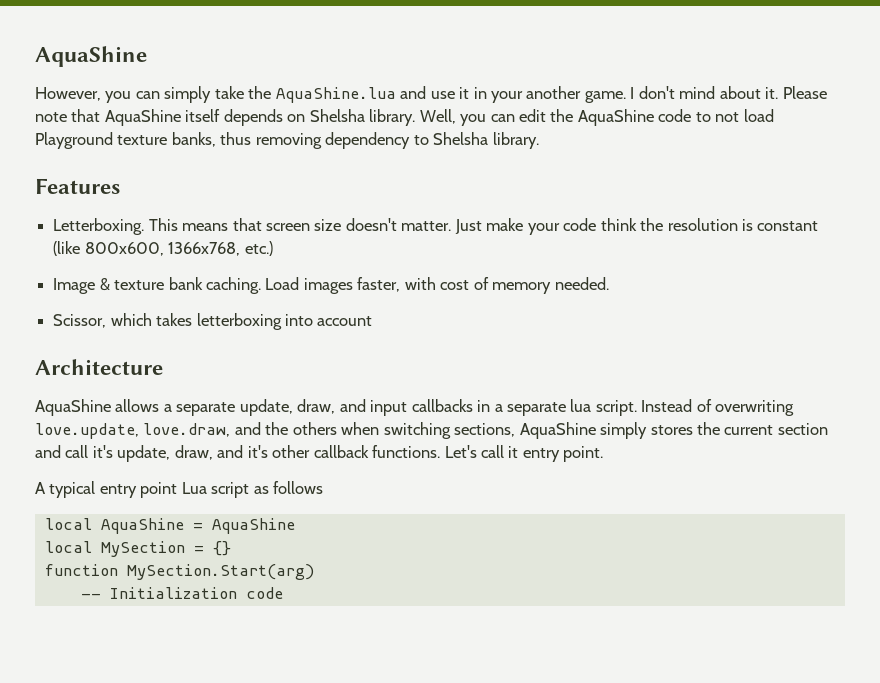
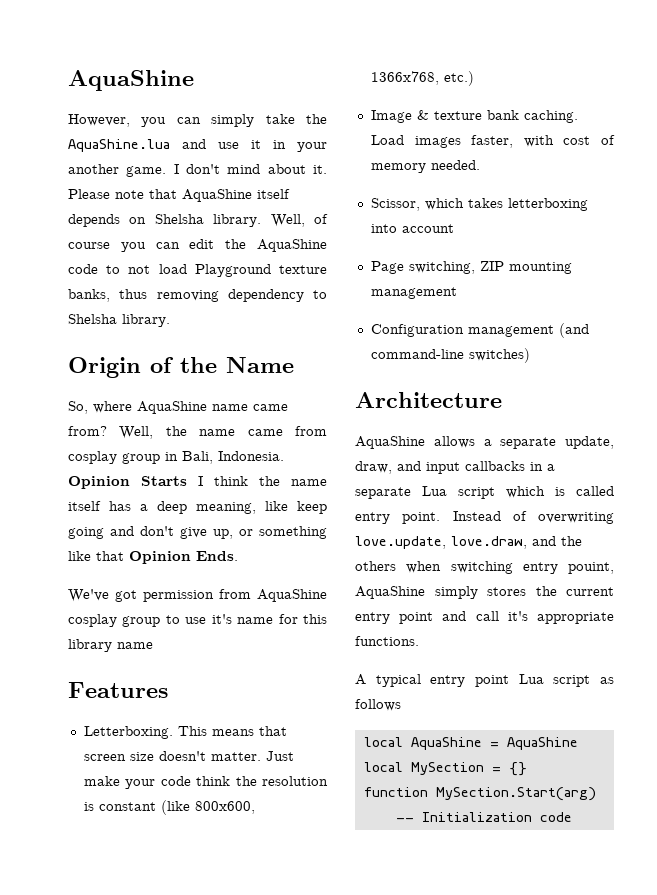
(456, 116) none -> [314,214,328,224] [68,242,110,249] of course
(539, 140) none -> [68,357,294,378] [68,401,288,414] [68,426,327,439] [68,451,284,464] [68,476,327,489] [68,501,327,514] [68,526,327,539] [68,551,238,564] [68,589,327,602] [68,614,327,627] [68,639,153,652] // Origin of the Name // So, where AquaShine name came from? Well, the name came from cosplay group in Bali, Indonesia. Opinion Starts I think the name itself has a deep meaning, like keep going and don't give up, or something like that Opinion Ends. // We've got permission from AquaShine cosplay group to use it's name for this library name
(373, 321) none -> [370,261,572,274] [370,287,457,299] [370,323,589,338] [370,348,530,363] // Page switching, ZIP mounting management // Configuration management (and command-line switches)
[570,399,637,416] lua script. -> [422,486,614,499] [355,512,441,524] Lua script which is called entry point.
[454,423,516,437] sections, -> [522,562,614,574] entry pouint,
[777,423,828,435] section -> [355,612,434,624] entry point
[117,445,604,462] update, draw, and it's other callback functions. Let's call it entry point. -> [537,612,614,624] [355,636,419,646] appropriate functions.

